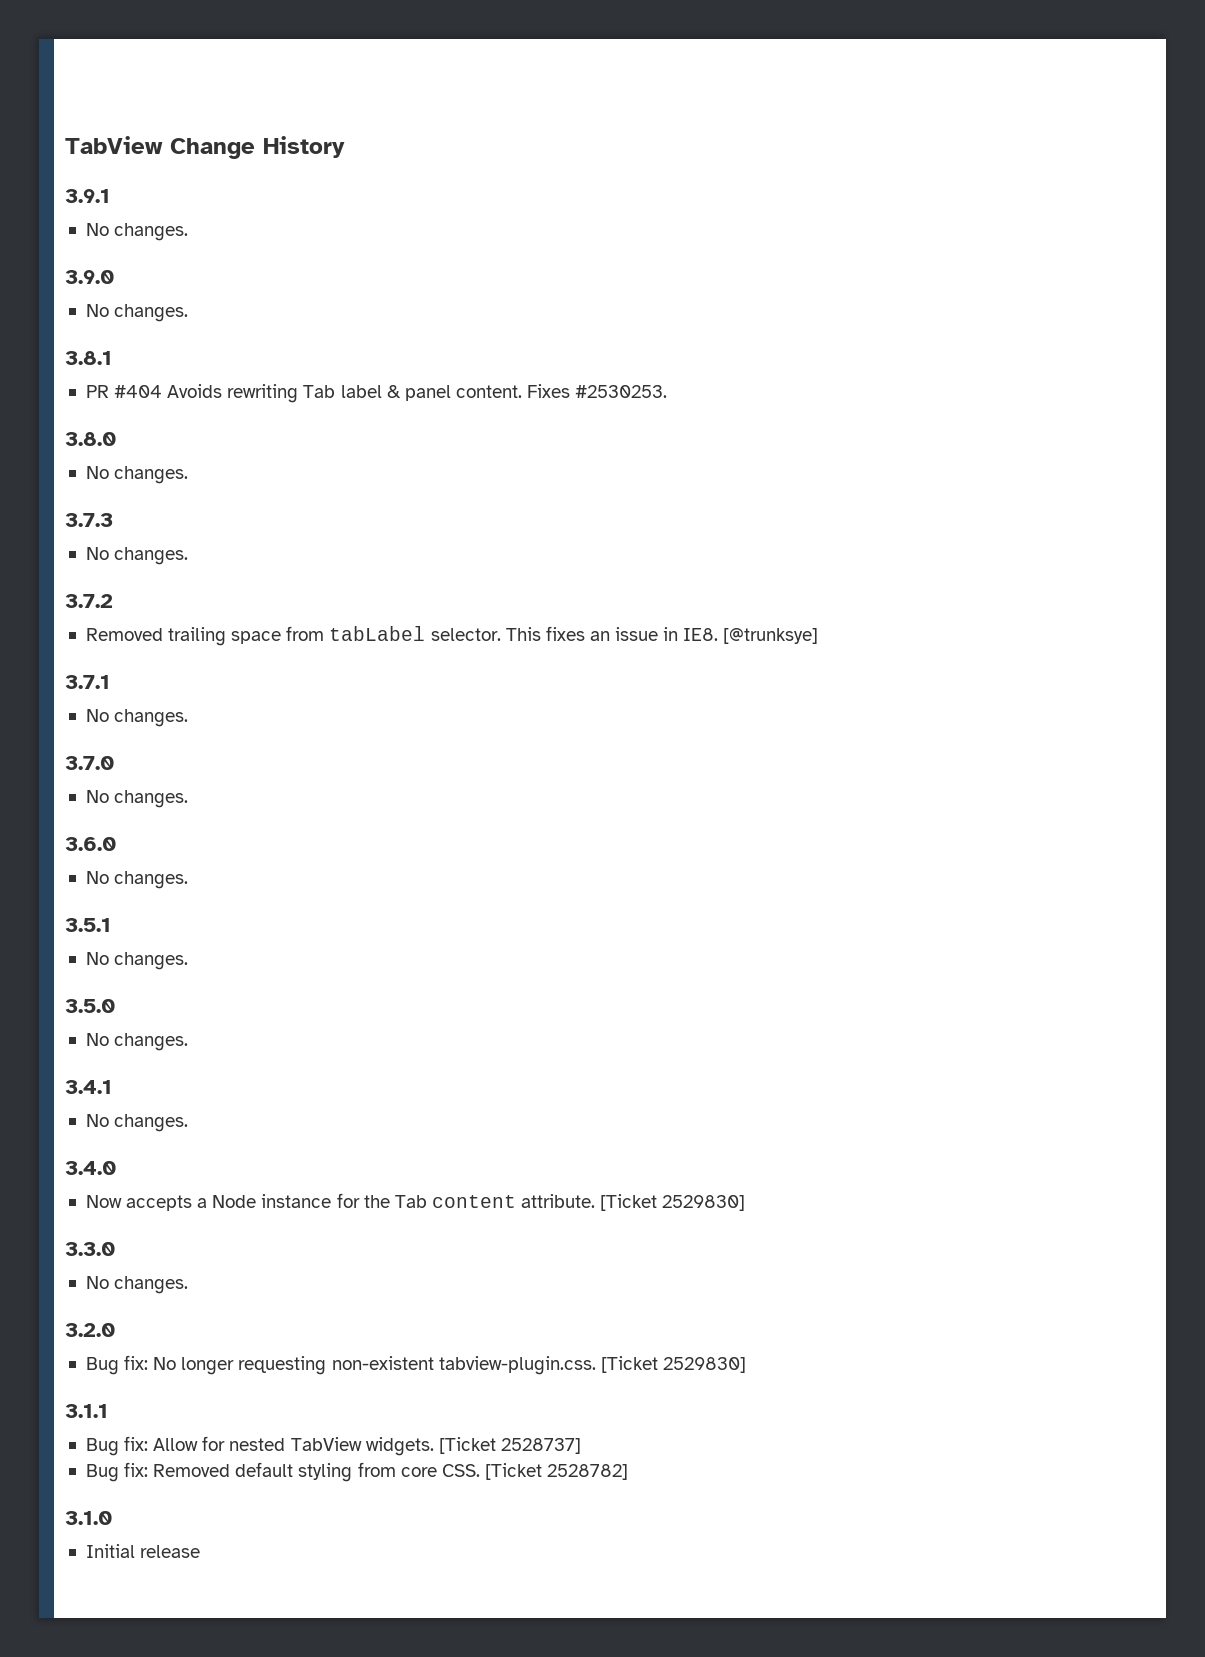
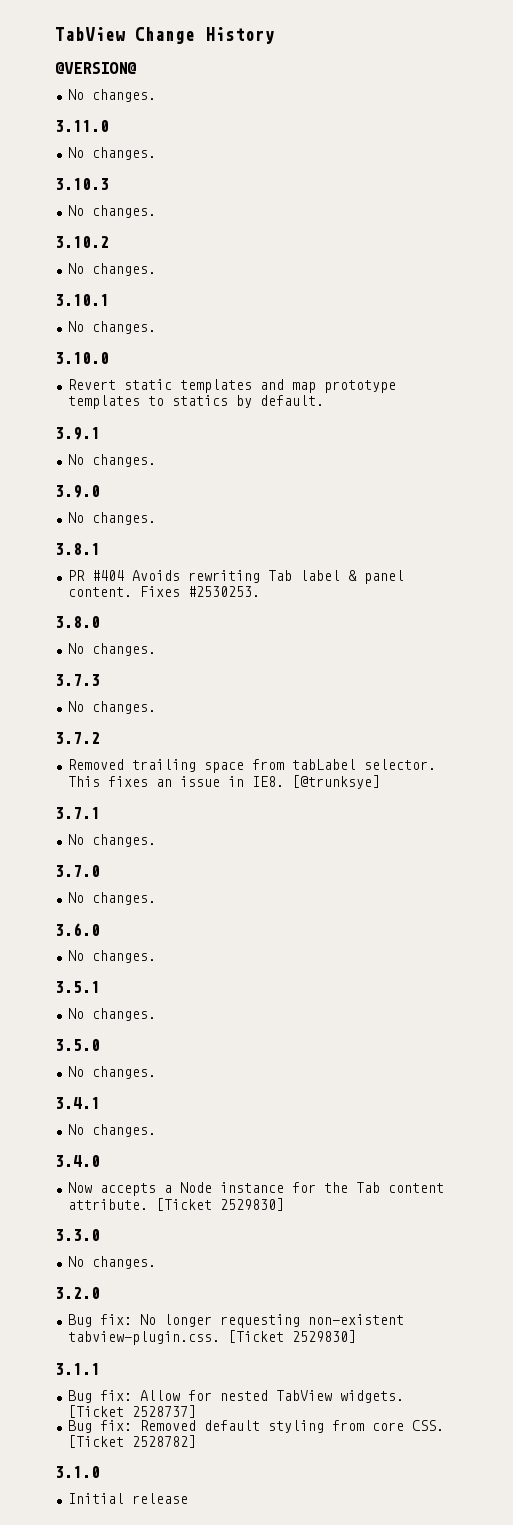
(345, 147) none -> [55,62,136,74] [67,89,156,102] [55,120,109,132] [67,147,156,160] [55,178,109,190] [67,205,156,218] [55,236,109,248] [67,263,156,276] [55,294,109,306] [67,321,156,334] [55,352,109,364] [67,379,396,393] [67,395,324,409] // @VERSION@ // No changes. // 3.11.0 // No changes. // 3.10.3 // No changes. // 3.10.2 // No changes. // 3.10.1 // No changes. // 3.10.0 // Revert static templates and map prototype templates to statics by default.

